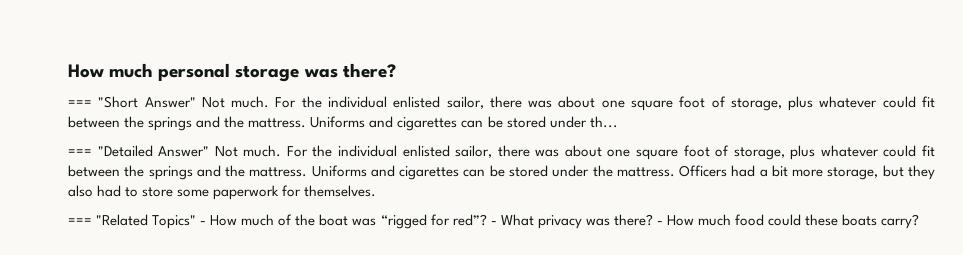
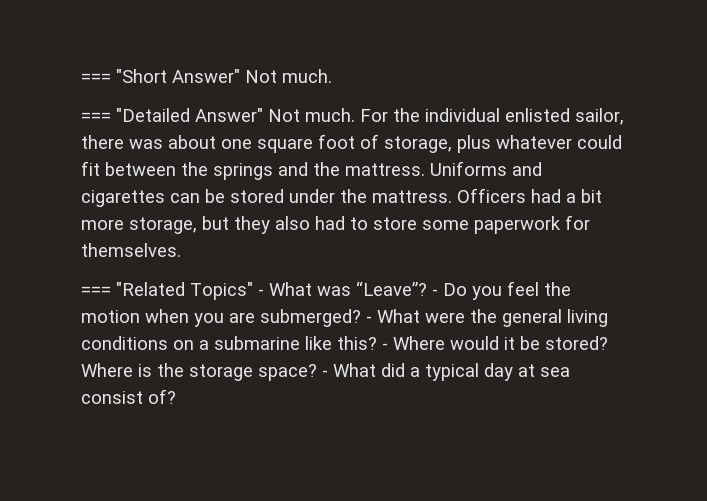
[68,63,396,82] How much personal storage was there? // -> (81, 78) none
[275,96,936,111] [68,116,618,131] For the individual enlisted sailor, there was about one square foot of storage, plus whatever could fit between the springs and the mattress. Uniforms and cigarettes can be stored under th... -> (332, 76) none
[210,214,920,229] How much of the boat was “rigged for red”? - What privacy was there? - How much food could these boats carry? -> [269,281,571,300] [81,309,608,327] [81,336,608,350] [81,363,570,381] [81,389,176,404] What was “Leave”? - Do you feel the motion when you are submerged? - What were the general living conditions on a submarine like this? - Where would it be stored? Where is the storage space? - What did a typical day at sea consist of?

